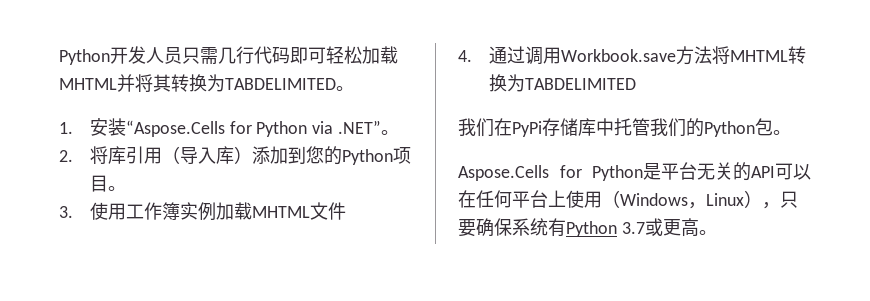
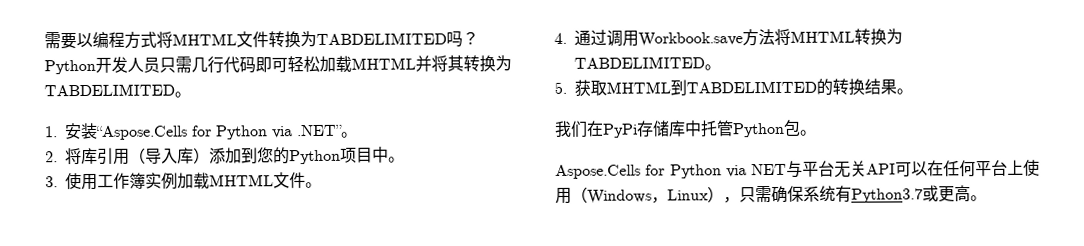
(59, 57) none -> [44,30,479,50] 需要以编程方式将MHTML文件转换为TABDELIMITED吗？
(108, 183) none -> [372,146,389,163] 中
(346, 211) none -> [305,181,322,189] 。
(636, 84) none -> [704,64,721,71] [554,78,913,97] 。 // 5.获取MHTML到TABDELIMITED的转换结果。
[650,118,704,137] 我们的 -> (734, 128) none
[643,163,661,180] 是 -> [725,160,803,178] via NET与
[733,162,751,181] 的 -> (867, 168) none
[458,219,476,237] 要 -> [755,186,772,203] 需
[566,221,645,237] Python 3.7 -> [851,188,923,203] Python3.7

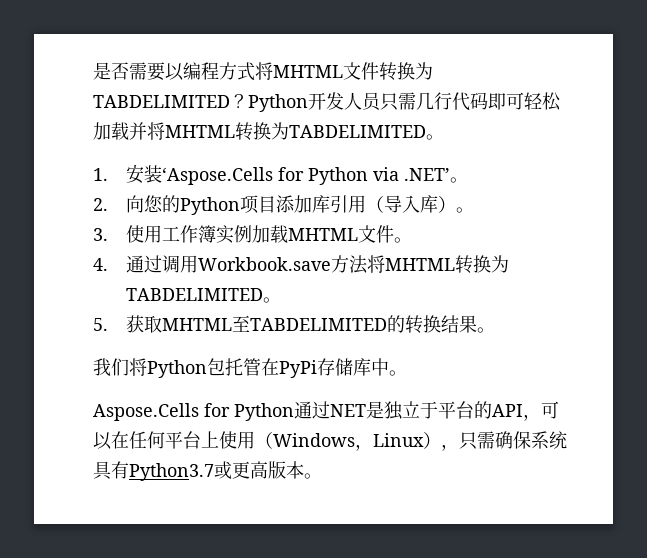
(44, 40) none -> [93,62,129,80] 是否
[446,30,463,48] 吗 -> (230, 101) none
[351,55,464,72] MHTML并将其 -> [129,122,235,140] 并将MHTML
[96,124,343,140] “Aspose.Cells for Python via .NET” -> [161,167,450,185] ‘Aspose.Cells for Python via .NET’
[65,146,389,165] 将库引用（导入库）添加到您的Python项目中 -> [125,195,456,215] 向您的Python项目添加库引用（导入库）
[670,79,687,96] 到 -> [231,315,250,332] 至
(588, 129) none -> [129,358,261,378] 将Python包托管
[700,119,801,138] 托管Python包 -> (389, 367) none
[725,160,896,178] via NET与平台无关API -> [294,401,541,421] 通过NET是独立于平台的API，
(836, 193) none -> [93,461,112,480] 具
(971, 194) none -> [268,461,304,479] 版本

